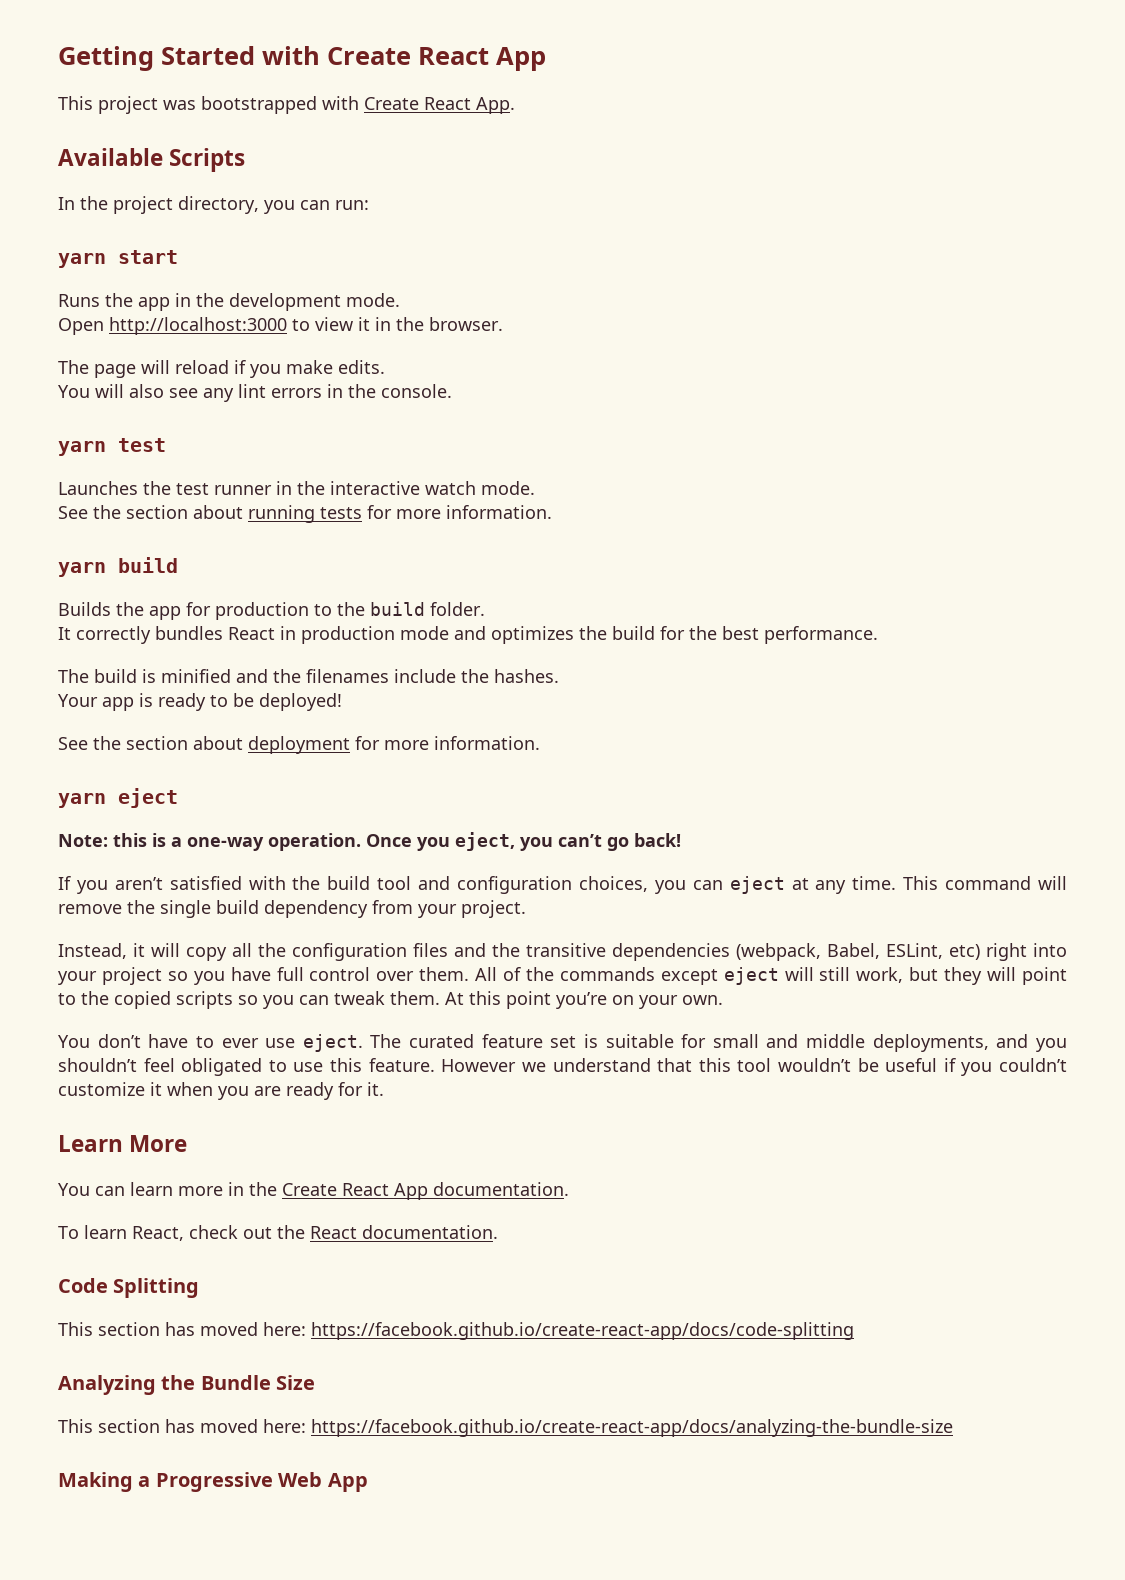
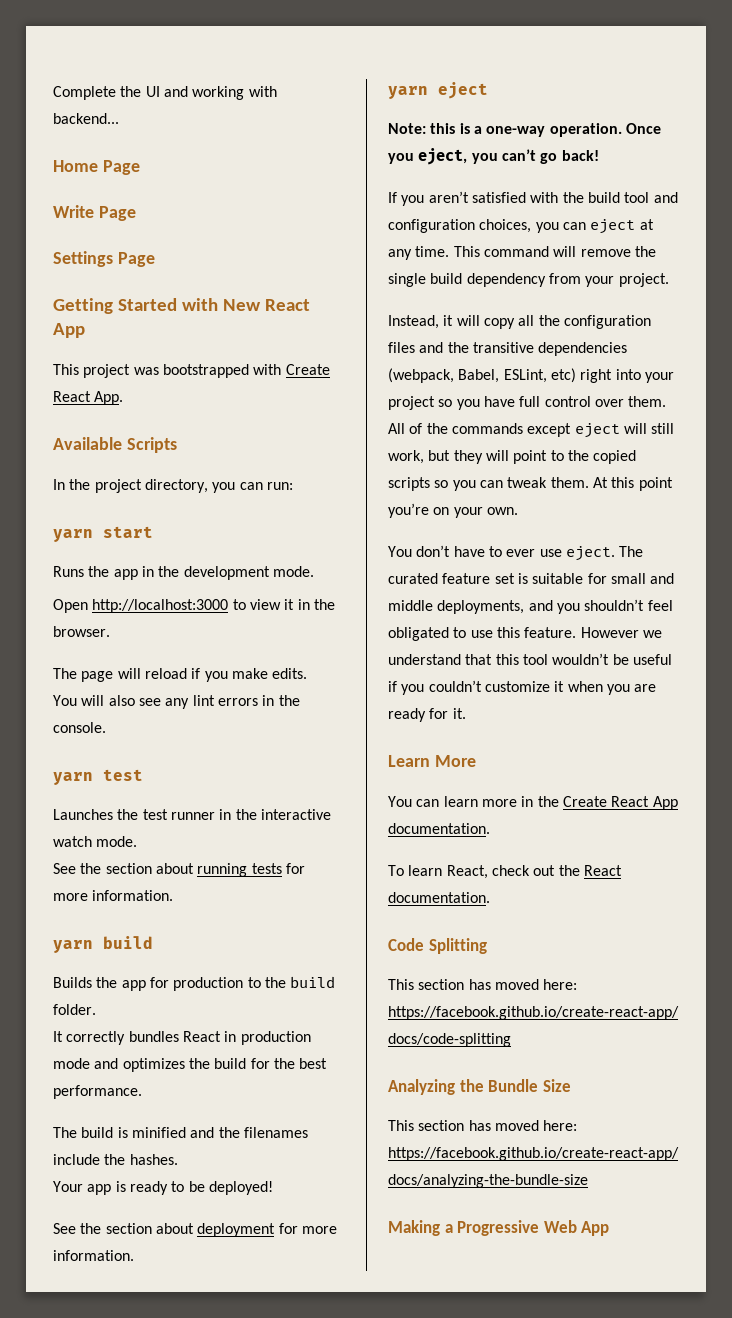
(58, 58) none -> [53,86,277,100] [53,113,119,124] [53,160,140,175] [53,205,136,221] [53,251,155,267] Complete the UI and working with backend... // Home Page // Write Page // Settings Page //
[327,47,411,65] Create -> [222,299,261,311] New

